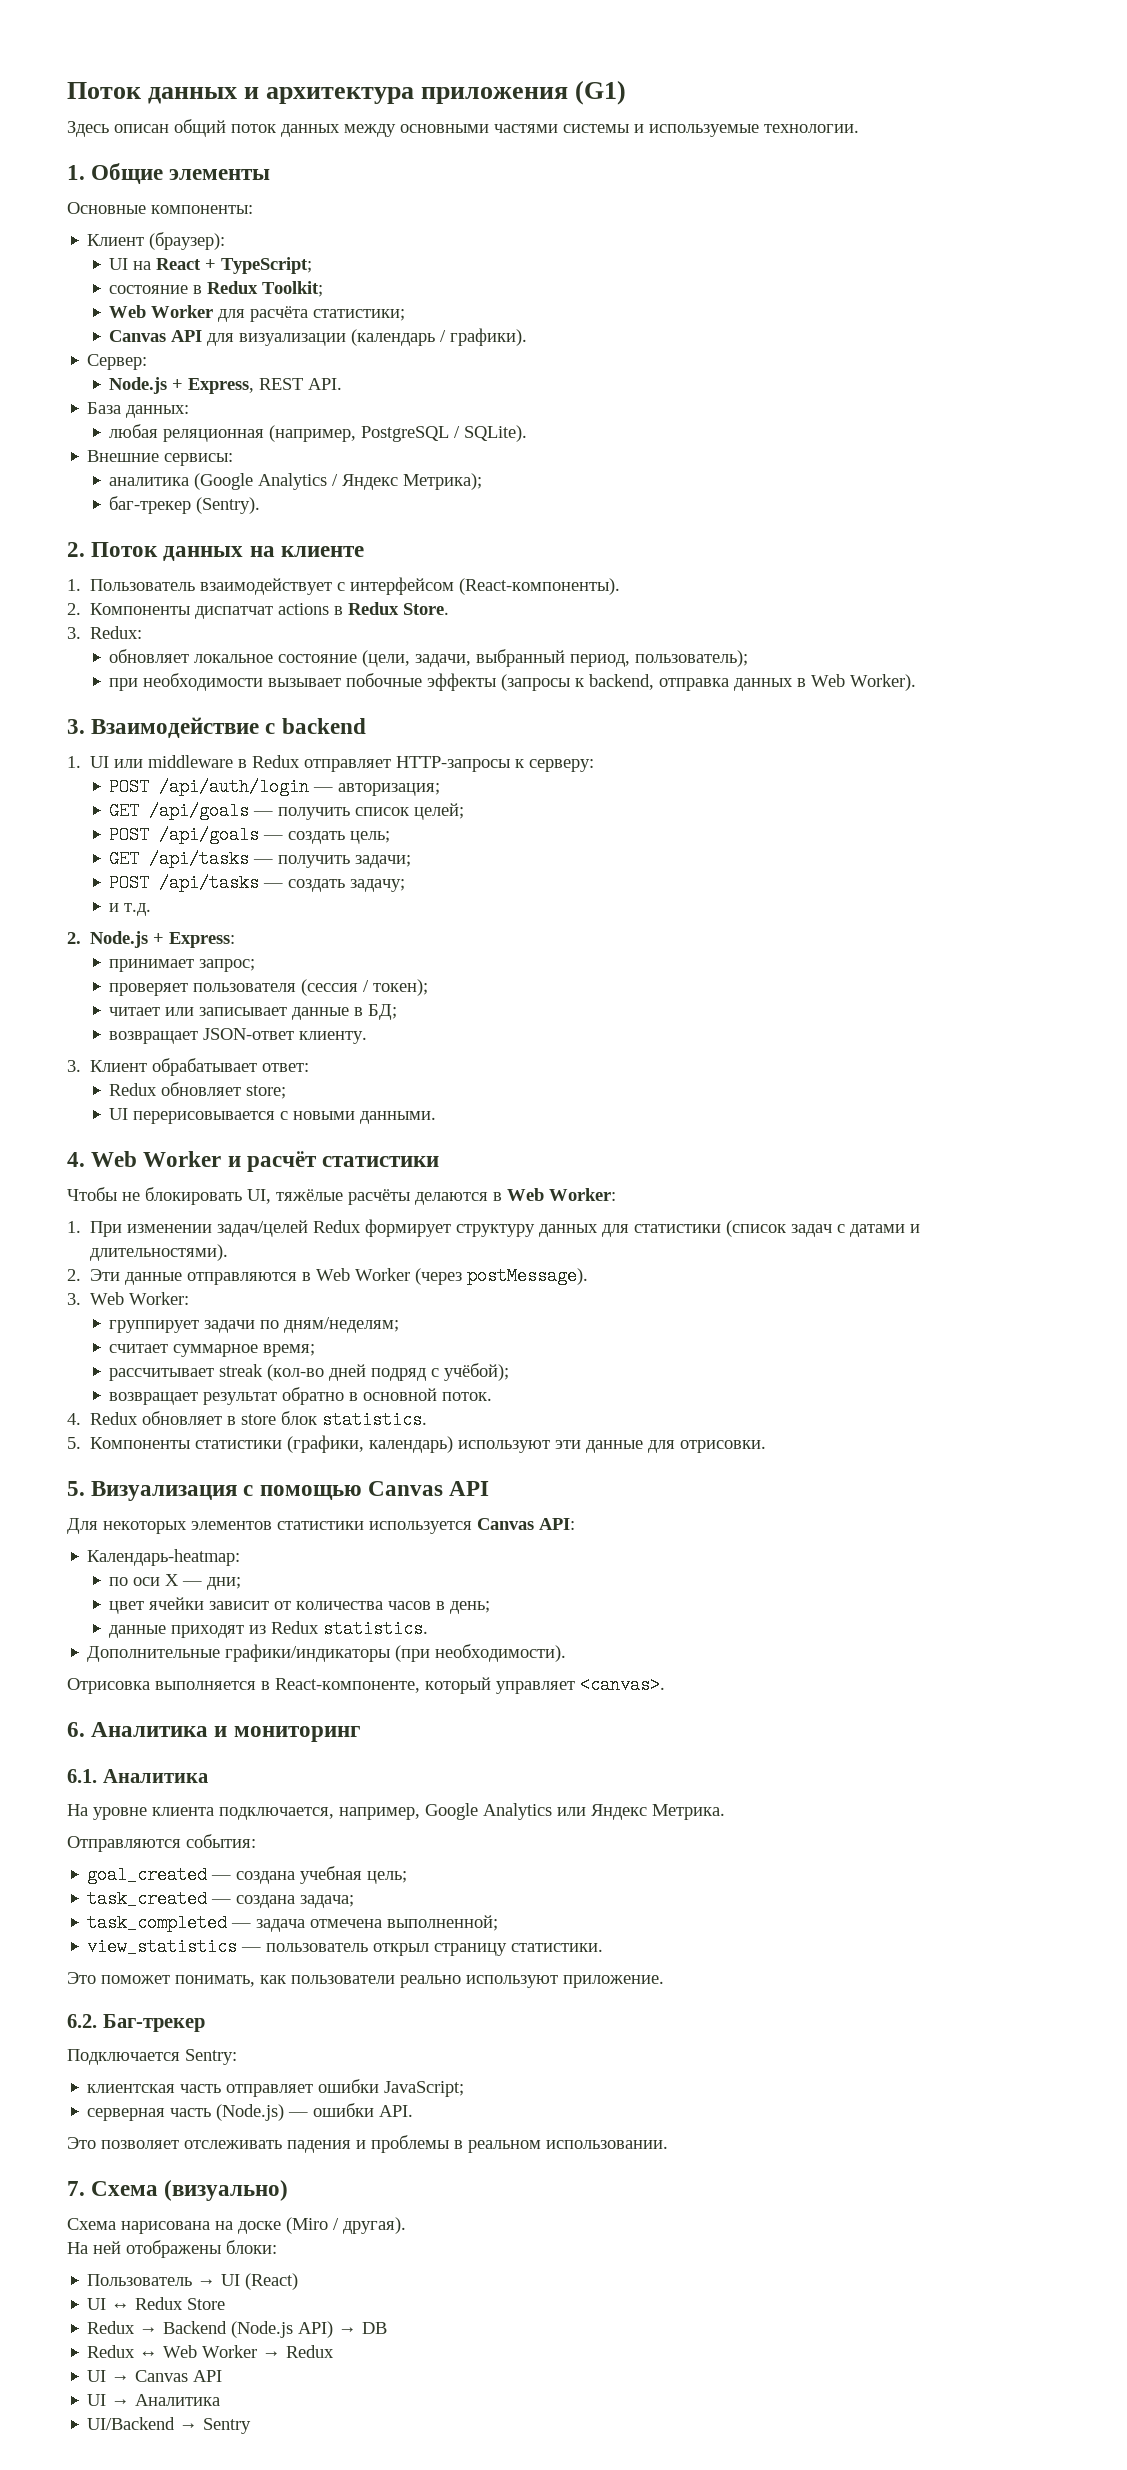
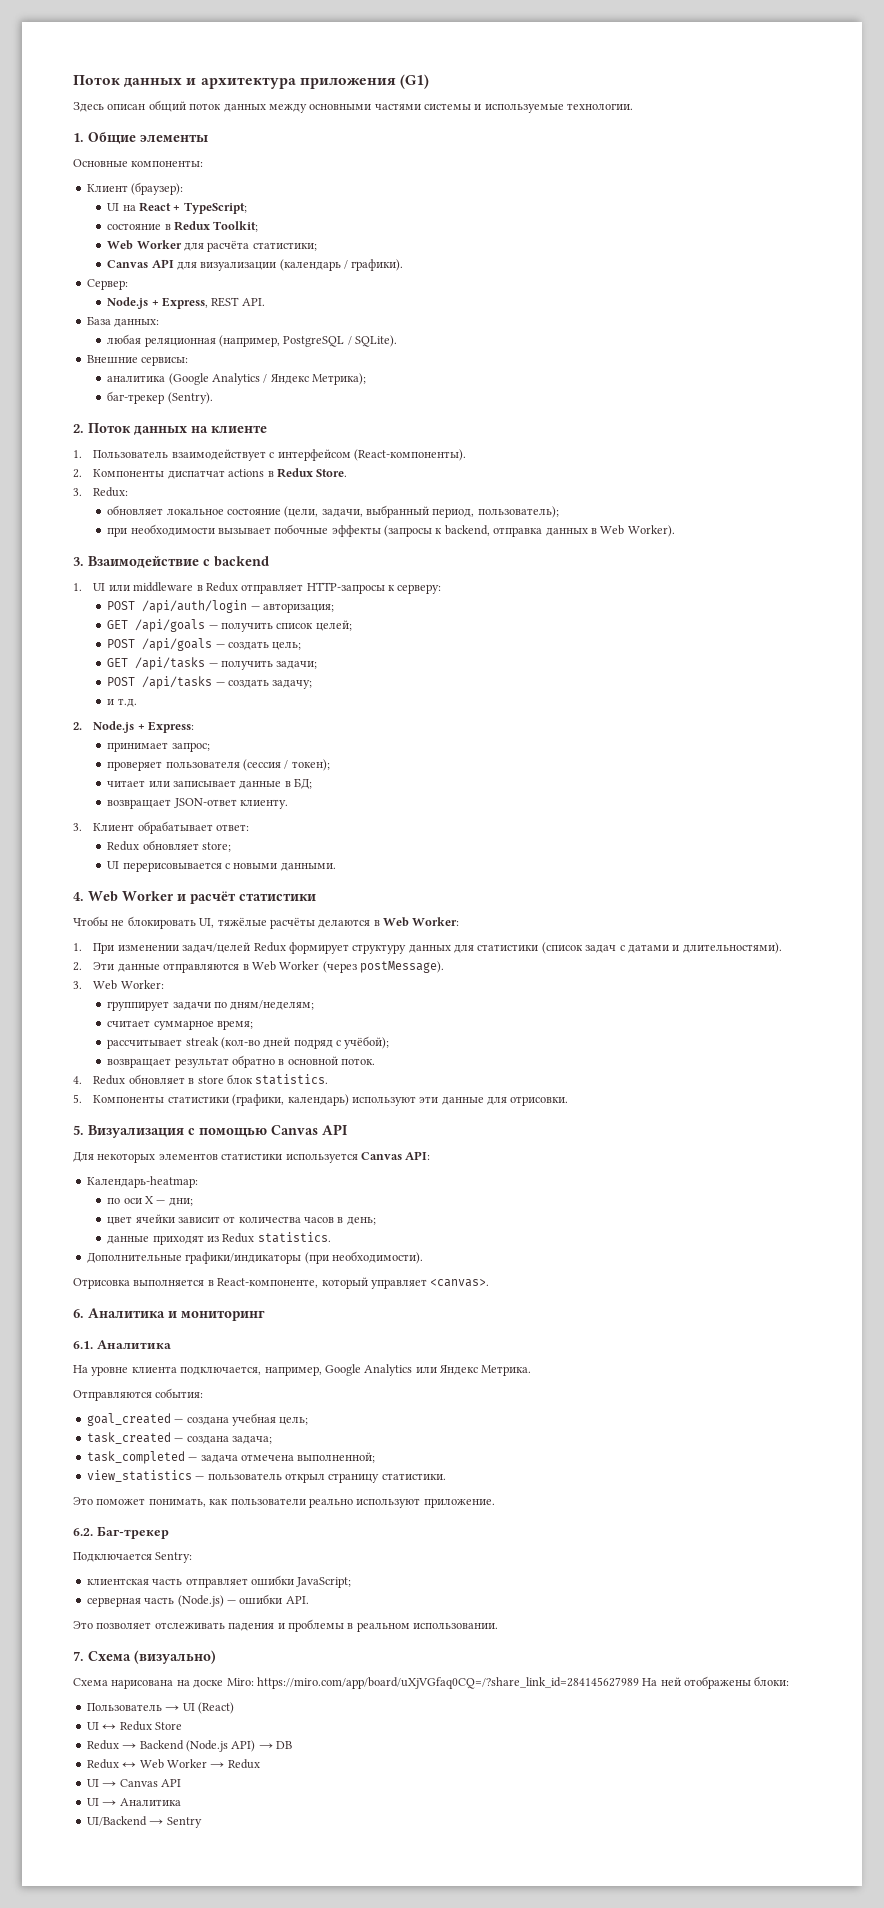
[286,2217,406,2234] (Miro / другая). // -> [226,1677,639,1689] Miro: https://miro.com/app/board/uXjVGfaq0CQ=/?share_link_id=284145627989

